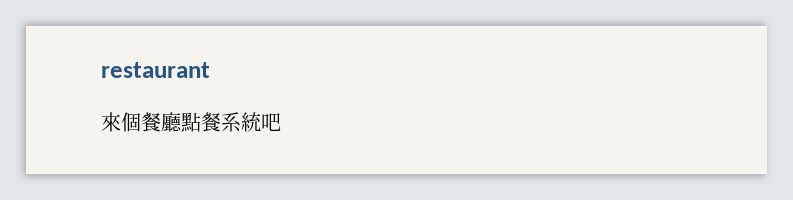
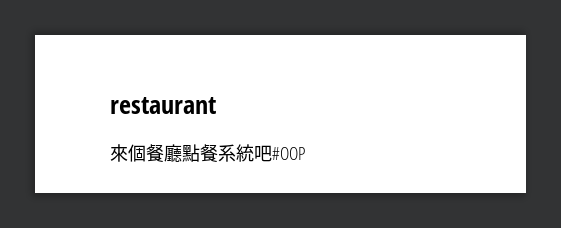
(281, 122) none -> [272,147,305,160] #OOP

